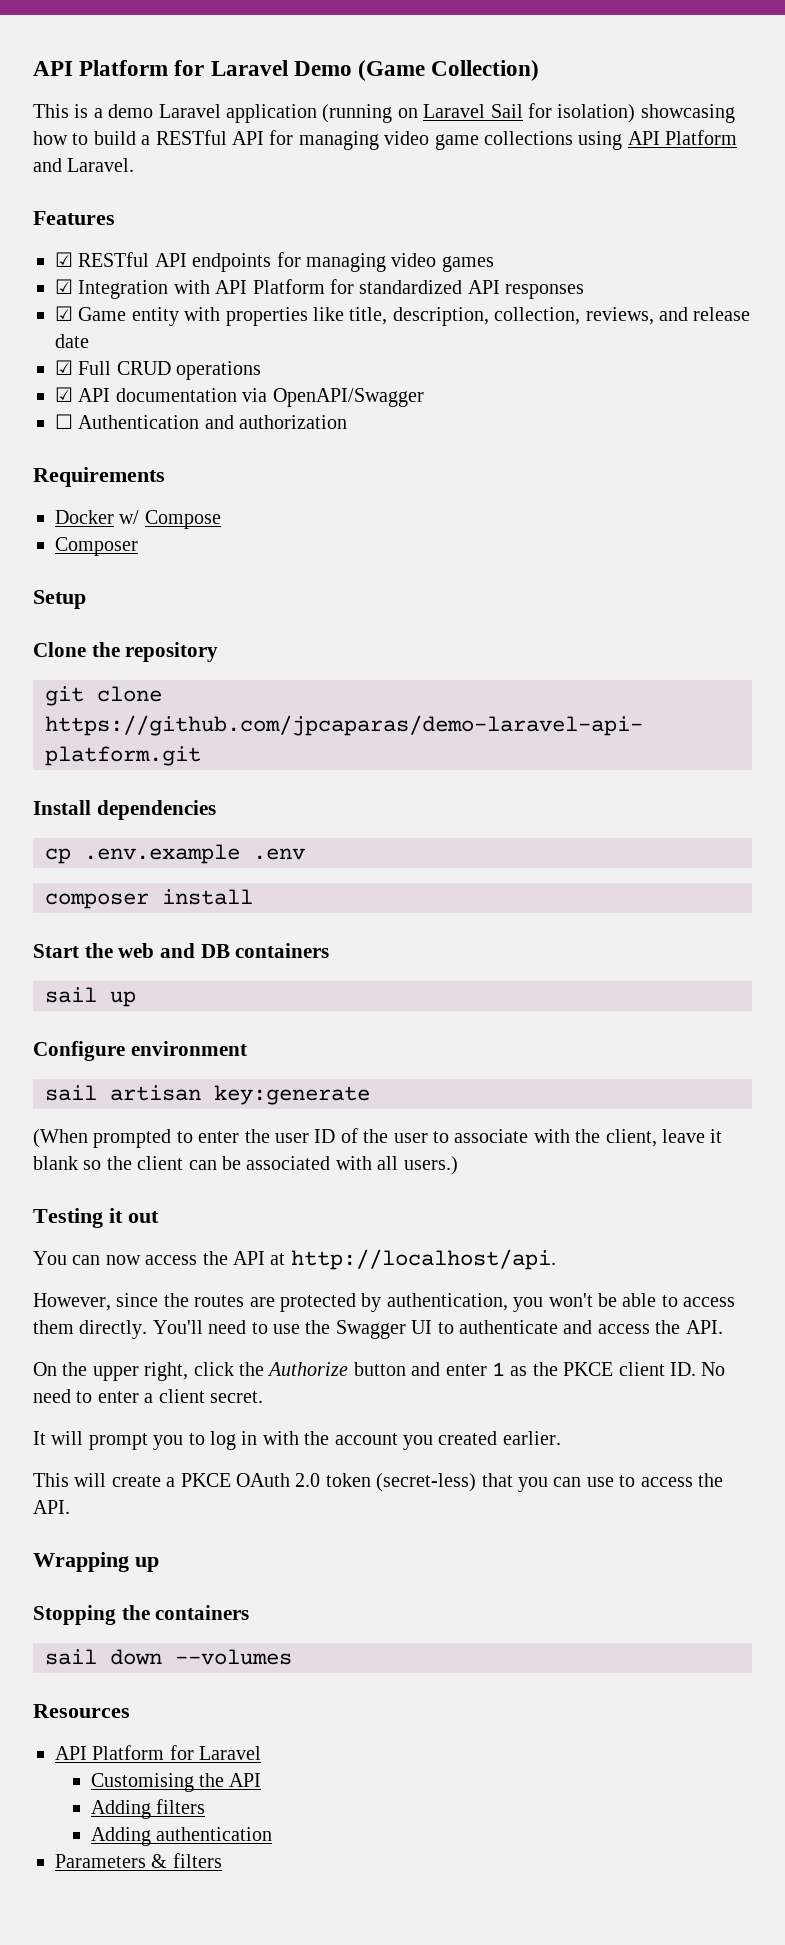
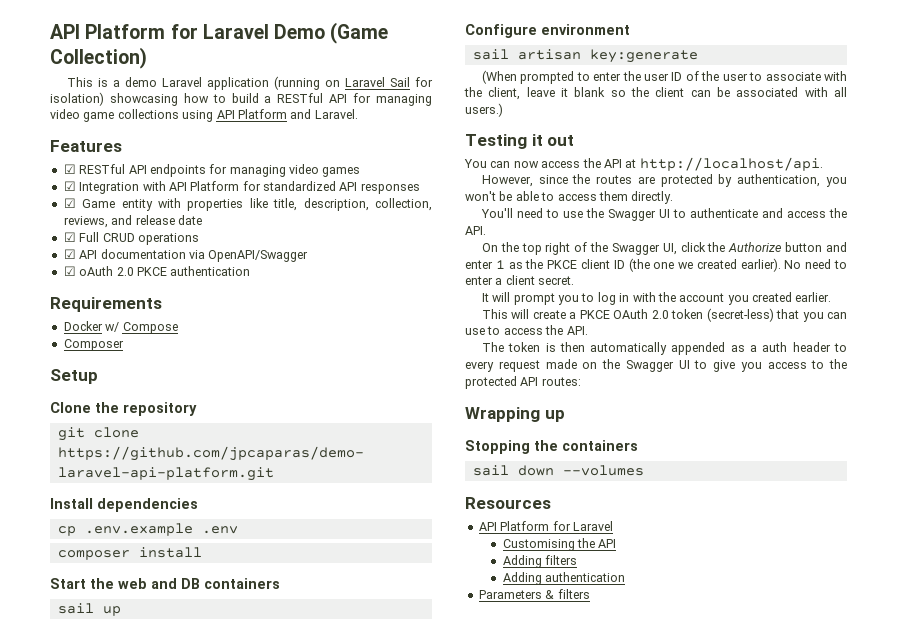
[55,414,348,429] ☐ Authentication and authorization -> [63,266,251,276] ☑ oAuth 2.0 PKCE authentication
(148, 1329) none -> (674, 197) //
[92,1362,189,1381] upper right, -> [521,242,677,255] top right of the Swagger UI,
[669,1362,696,1376] ID. -> [613,258,781,272] ID (the one we created earlier).
(70, 1507) none -> [481,342,847,355] [465,359,847,372] [465,376,581,389] // The token is then automatically appended as a auth header to every request made on the Swagger UI to give you access to the protected API routes:

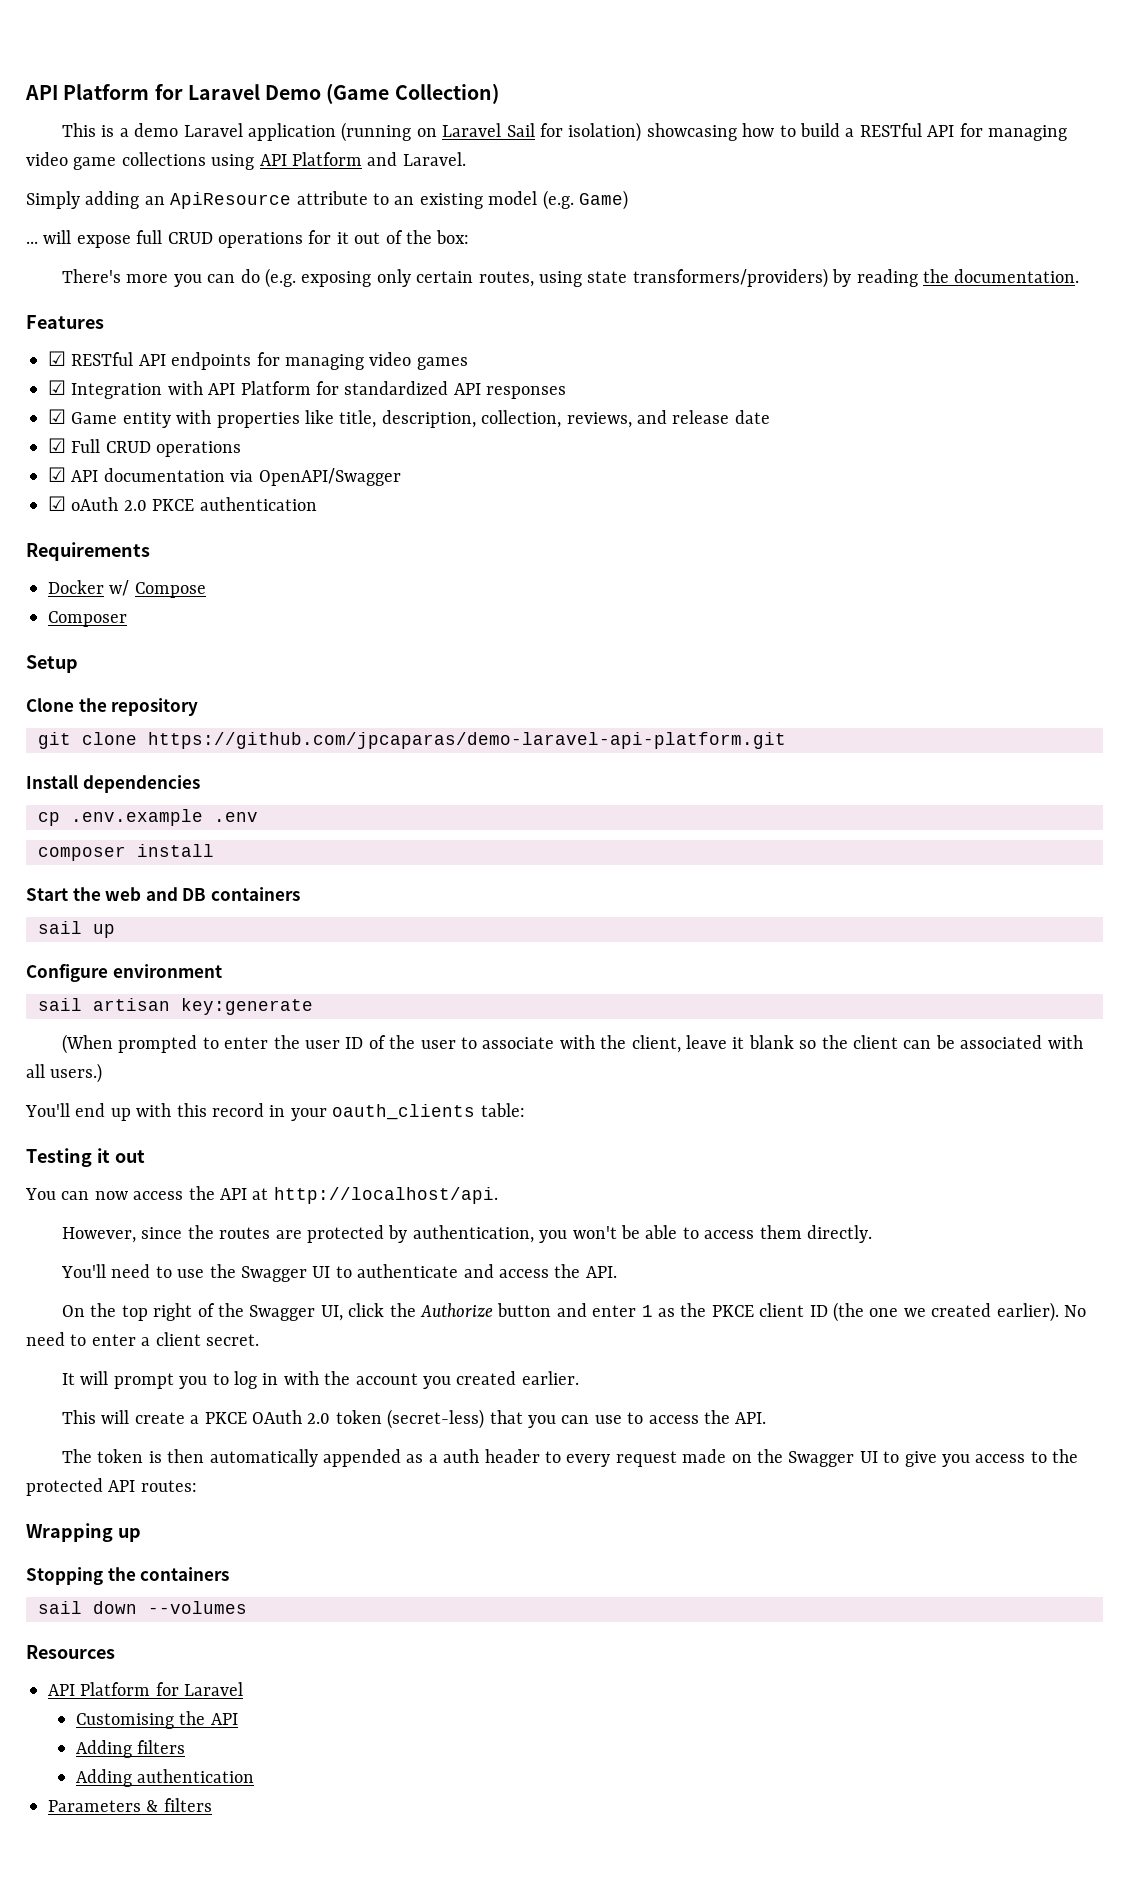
(358, 114) none -> [26,190,628,210] [26,230,470,248] [61,268,1080,288] // Simply adding an ApiResource attribute to an existing model (e.g. Game) // ... will expose full CRUD operations for it out of the box: // There's more you can do (e.g. exposing only certain routes, using state transformers/providers) by reading the documentation.
(503, 110) none -> [25,1103,525,1121] // You'll end up with this record in your oauth_clients table:

